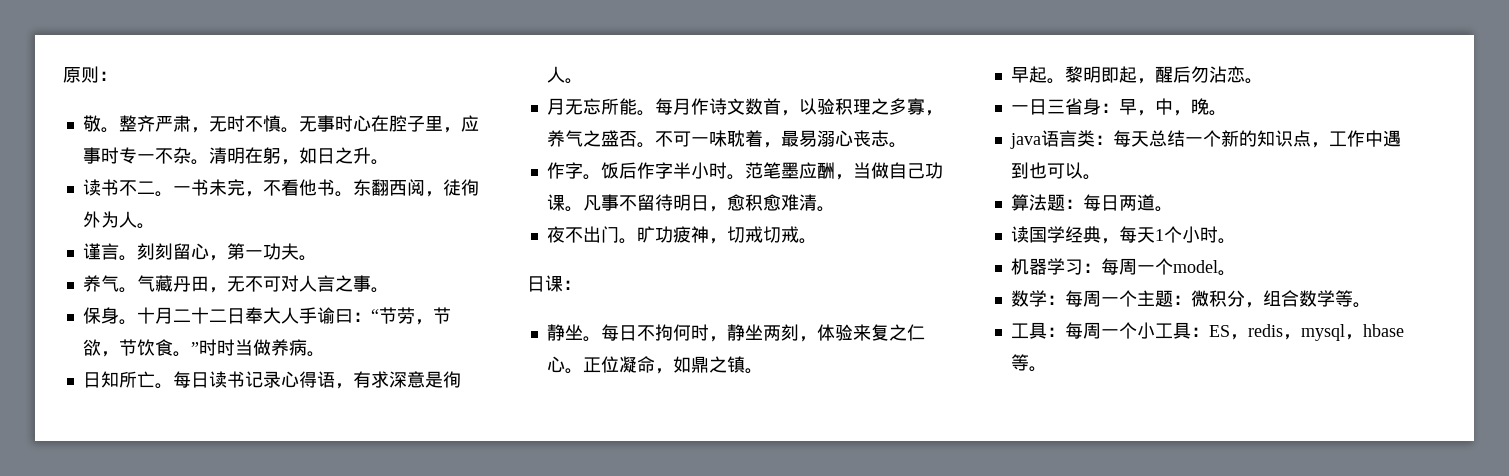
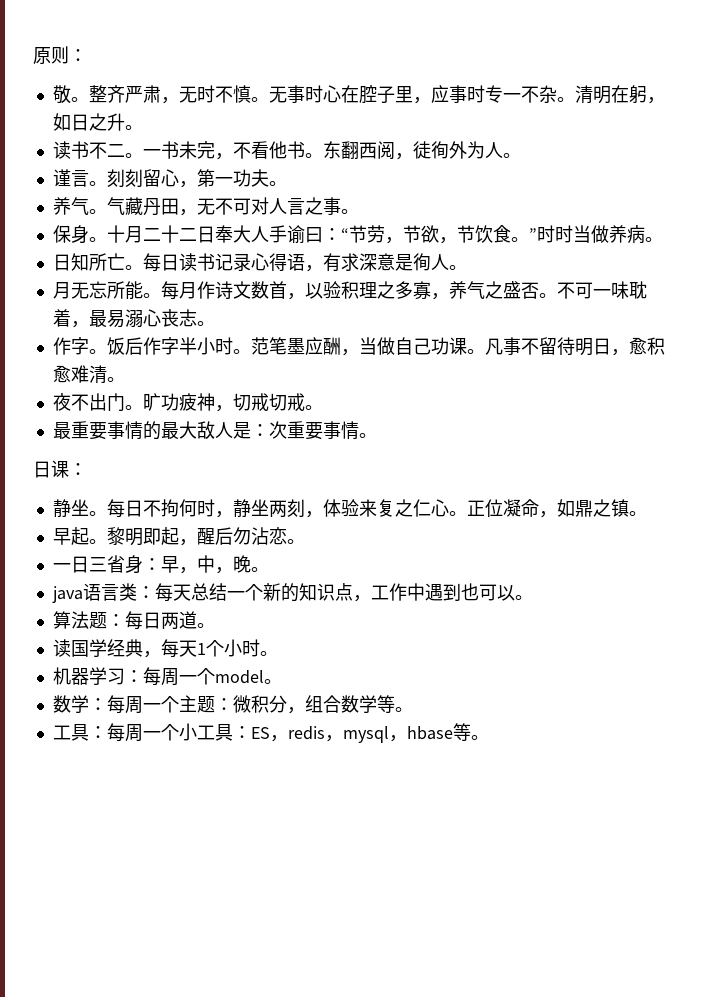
(817, 241) none -> [52,421,377,440] // 最重要事情的最大敌人是：次重要事情。

